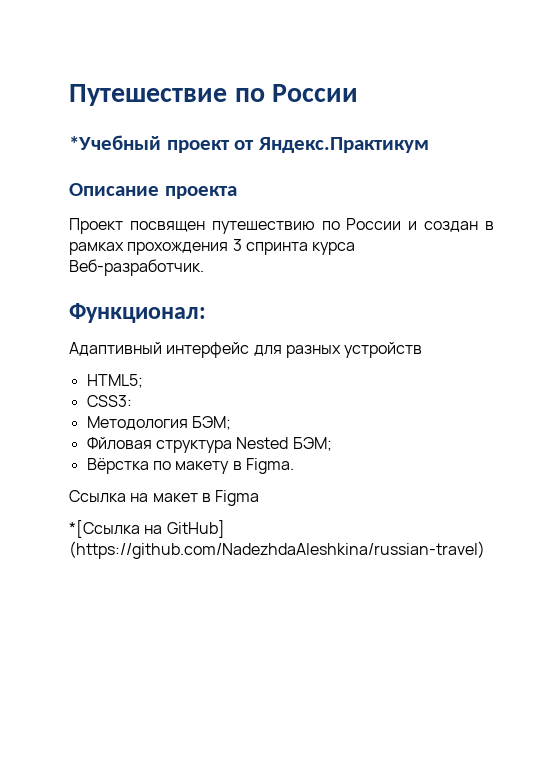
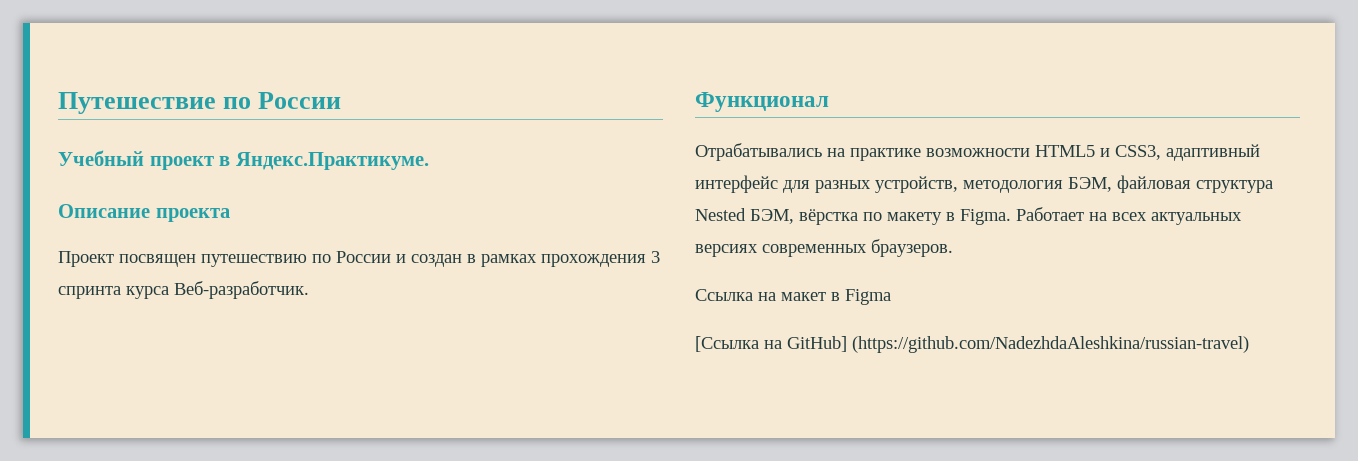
[69,135,430,153] *Учебный проект от Яндекс.Практикум -> [58,150,429,170] Учебный проект в Яндекс.Практикуме.
[69,303,206,323] [69,342,423,358] [86,374,143,388] [86,395,132,407] [86,416,231,430] [86,437,332,453] [86,458,294,474] Функционал: // Адаптивный интерфейс для разных устройств // HTML5; // CSS3: // Методология БЭМ; // Фйловая структура Nested БЭМ; // Вёрстка по макету в Figma. -> [695,92,829,112] [695,143,1260,161] [695,175,1273,193] [695,207,1242,225] [695,239,953,257] Функционал // Отрабатывались на практике возможности HTML5 и CSS3, адаптивный интерфейс для разных устройств, методология БЭМ, файловая структура Nested БЭМ, вёрстка по макету в Figma. Работает на всех актуальных версиях современных браузеров.
[69,520,140,538] *[Ссылка -> [695,336,759,352] [Ссылка

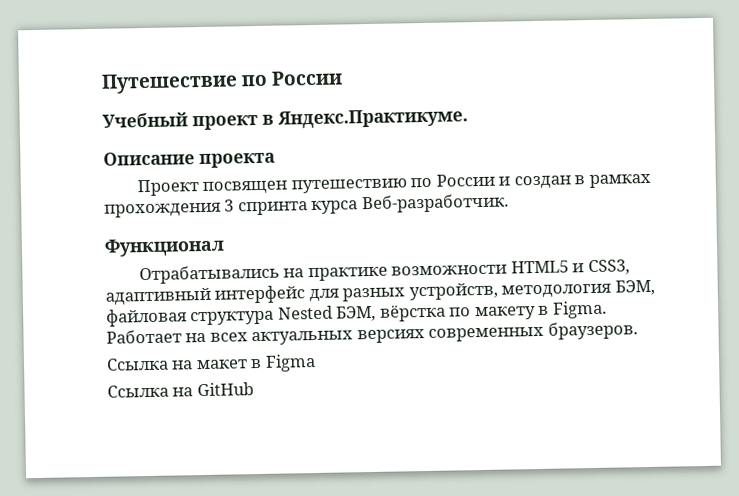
[695,336,1249,353] [Ссылка на GitHub] (https://github.com/NadezhdaAleshkina/russian-travel) -> [107,382,254,398] Ссылка на GitHub

